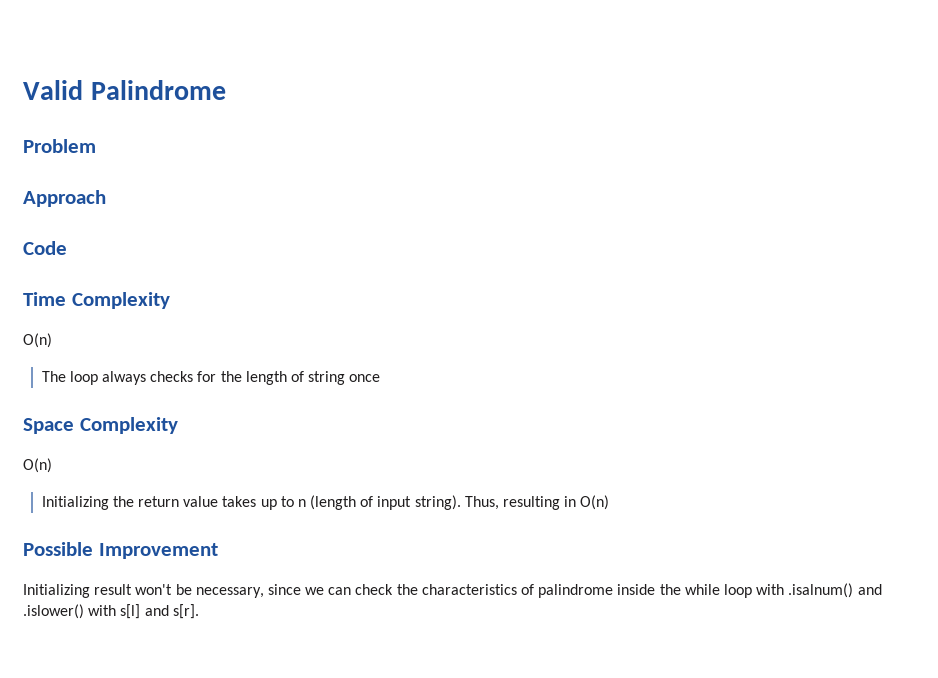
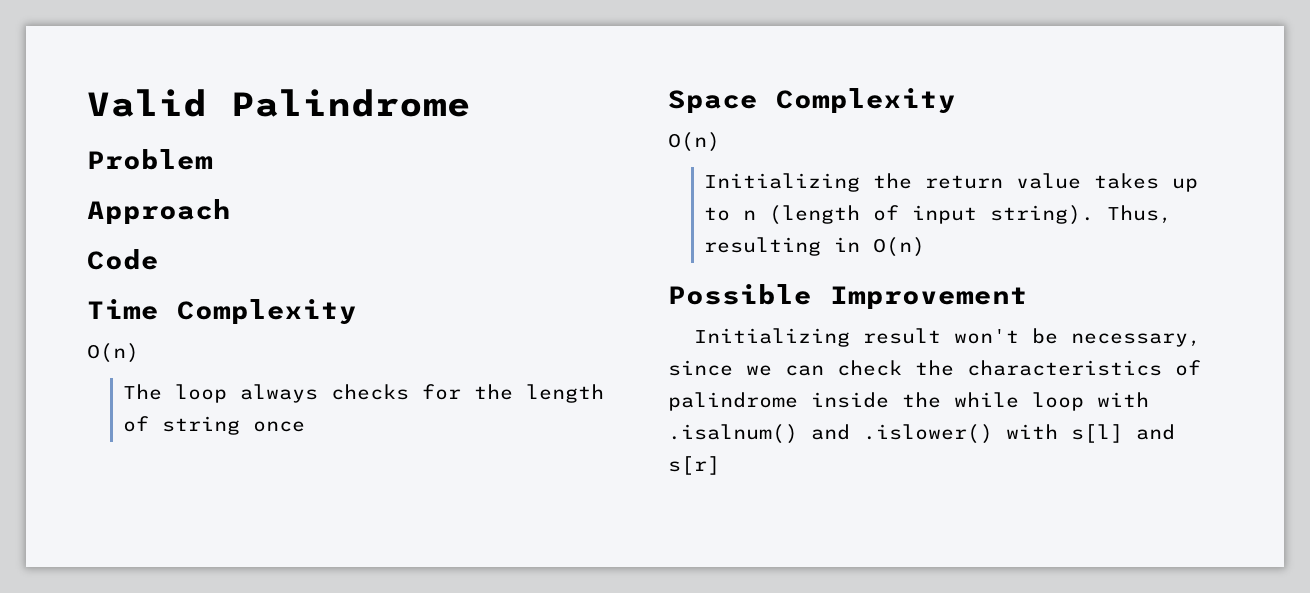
[172,604,199,619] s[r]. -> [668,456,720,475] s[r]

